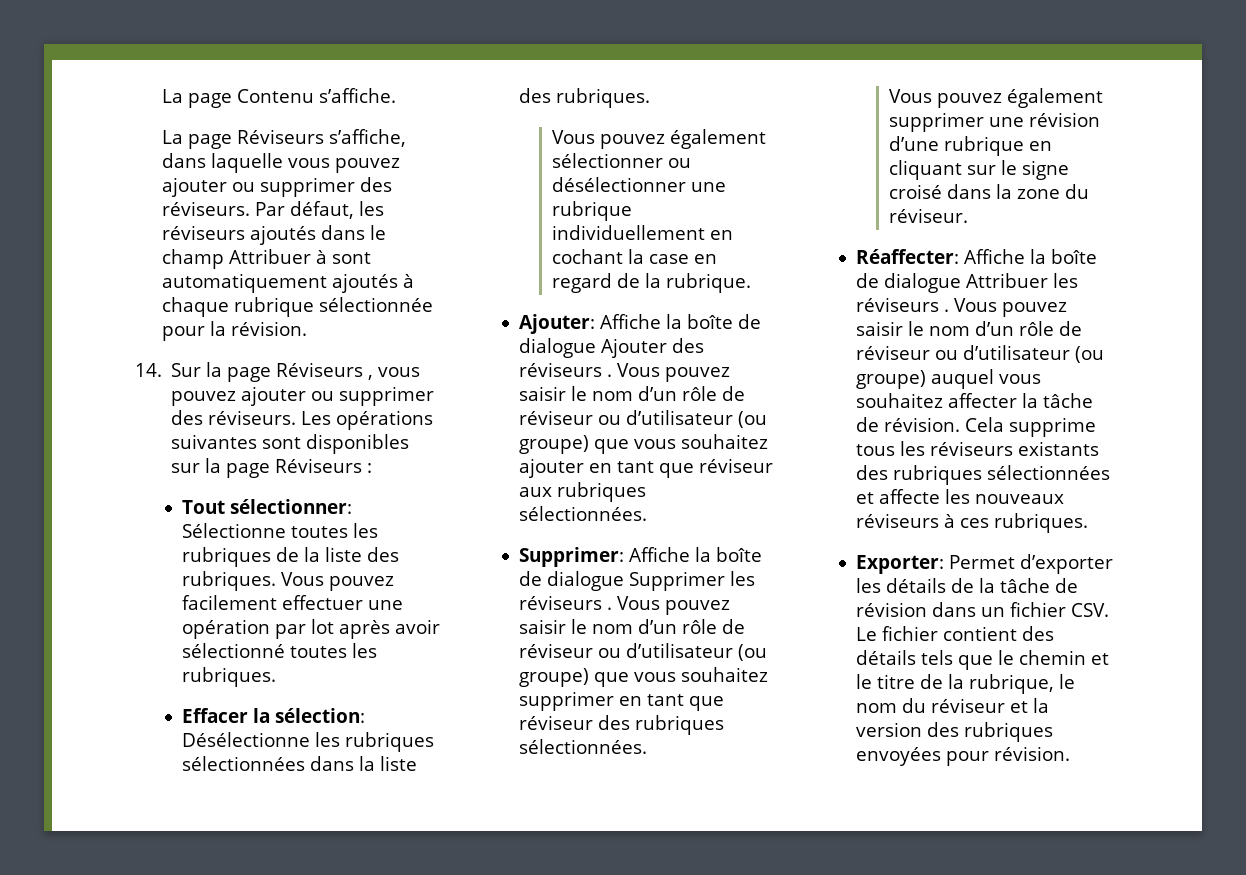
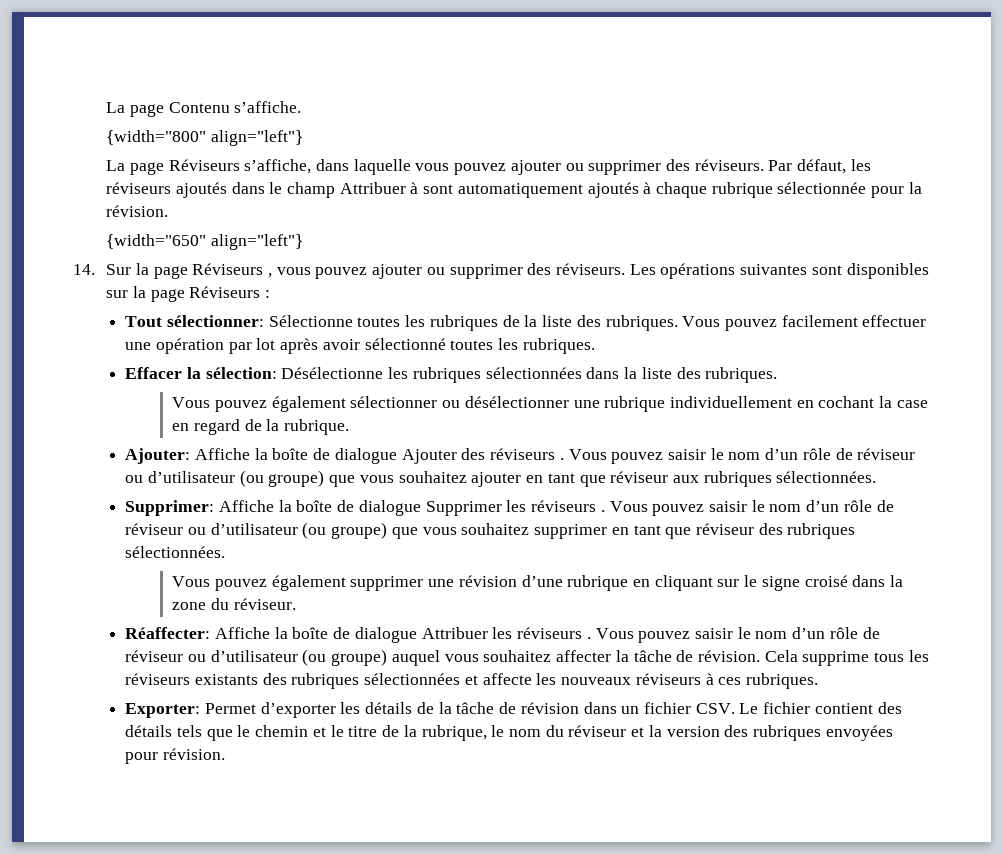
(396, 95) none -> [106,130,303,146] // {width="800" align="left"}
(307, 328) none -> [106,234,303,250] // {width="650" align="left"}

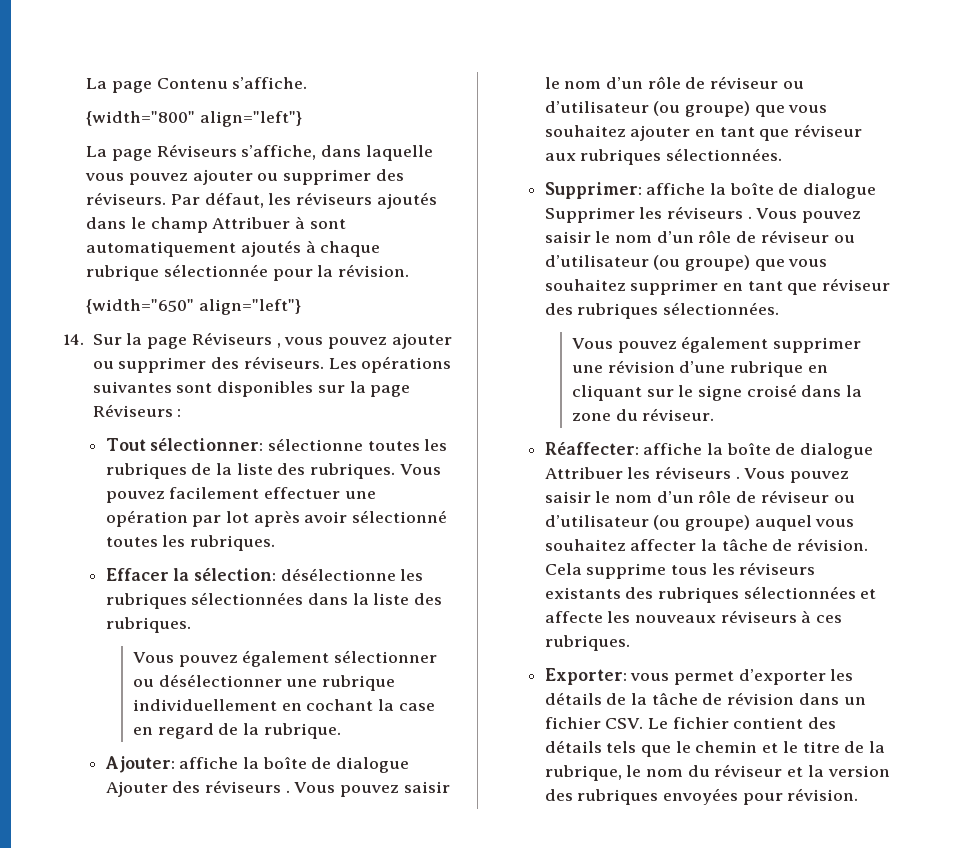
[268,315,353,327] Sélectionne -> [267,438,363,451] sélectionne
[281,367,384,379] Désélectionne -> [280,568,396,581] désélectionne
[195,448,251,460] Affiche -> [179,757,239,769] affiche
[219,500,275,512] Affiche -> [646,183,706,195] affiche
[215,627,271,639] Affiche -> [643,443,703,455] affiche
[205,703,257,714] Permet -> [630,671,734,685] vous permet

